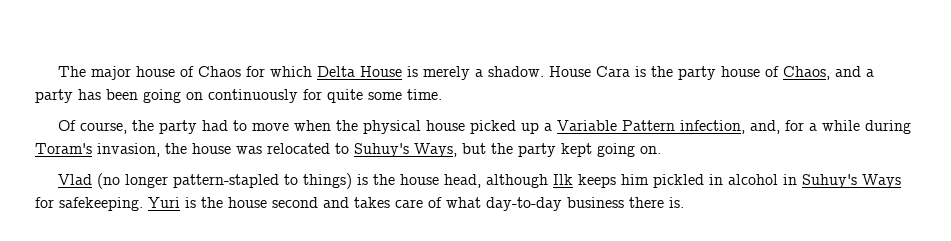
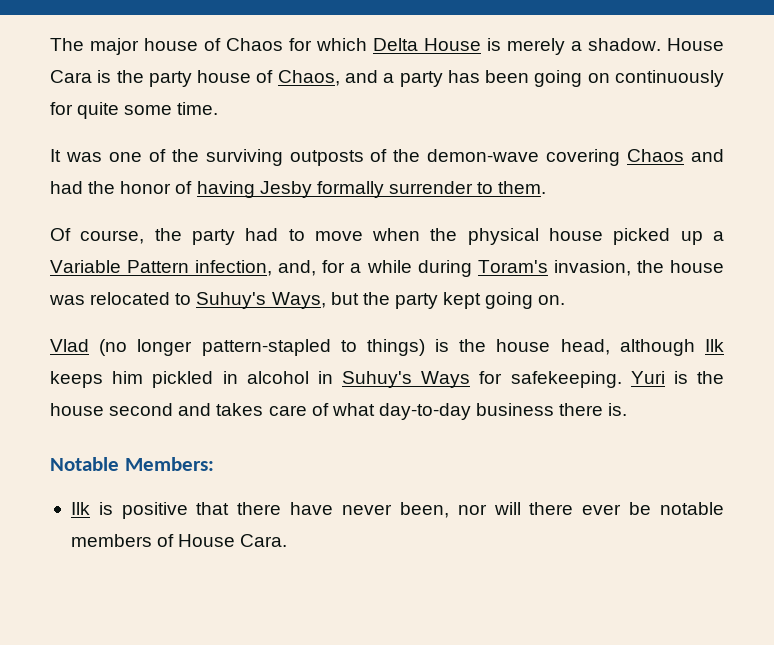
(442, 94) none -> [50,149,724,166] [50,181,547,198] // It was one of the surviving outposts of the demon-wave covering Chaos and had the honor of having Jesby formally surrender to them.
(684, 202) none -> [50,457,214,471] [70,502,724,519] [70,534,288,547] // Notable Members: // Ilk is positive that there have never been, nor will there ever be notable members of House Cara.

